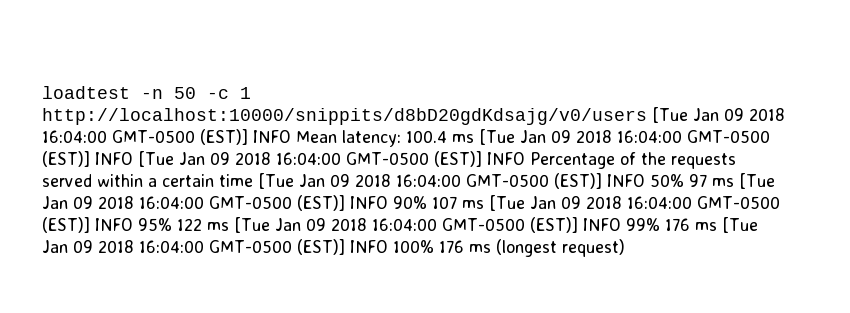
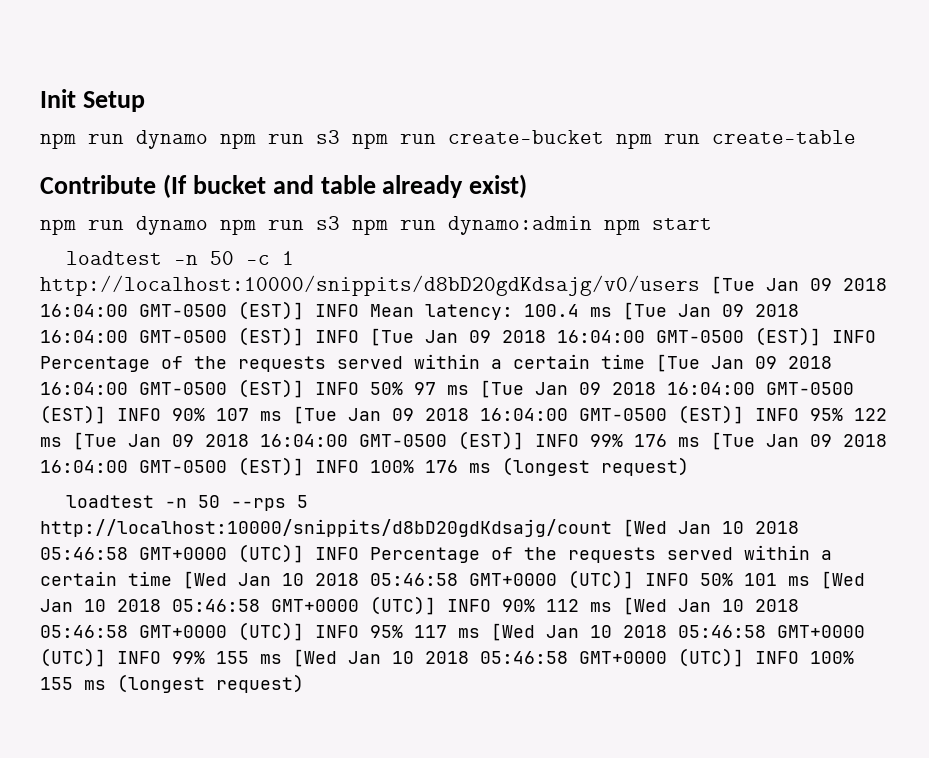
(42, 92) none -> [40,89,145,112] [40,130,856,149] [40,174,528,198] [40,216,712,235] Init Setup // npm run dynamo npm run s3 npm run create-bucket npm run create-table // Contribute (If bucket and table already exist) // npm run dynamo npm run s3 npm run dynamo:admin npm start //
(625, 248) none -> [66,495,309,511] [40,519,799,537] [40,544,832,563] [40,570,865,589] [40,596,799,615] [40,622,865,641] [40,648,854,667] [40,674,304,693] // loadtest -n 50 --rps 5 http://localhost:10000/snippits/d8bD20gdKdsajg/count [Wed Jan 10 2018 05:46:58 GMT+0000 (UTC)] INFO Percentage of the requests served within a certain time [Wed Jan 10 2018 05:46:58 GMT+0000 (UTC)] INFO 50% 101 ms [Wed Jan 10 2018 05:46:58 GMT+0000 (UTC)] INFO 90% 112 ms [Wed Jan 10 2018 05:46:58 GMT+0000 (UTC)] INFO 95% 117 ms [Wed Jan 10 2018 05:46:58 GMT+0000 (UTC)] INFO 99% 155 ms [Wed Jan 10 2018 05:46:58 GMT+0000 (UTC)] INFO 100% 155 ms (longest request)

